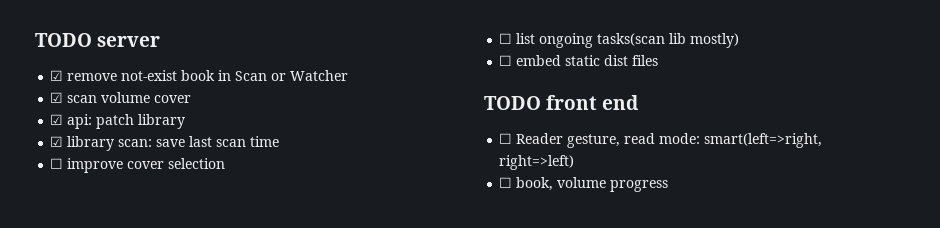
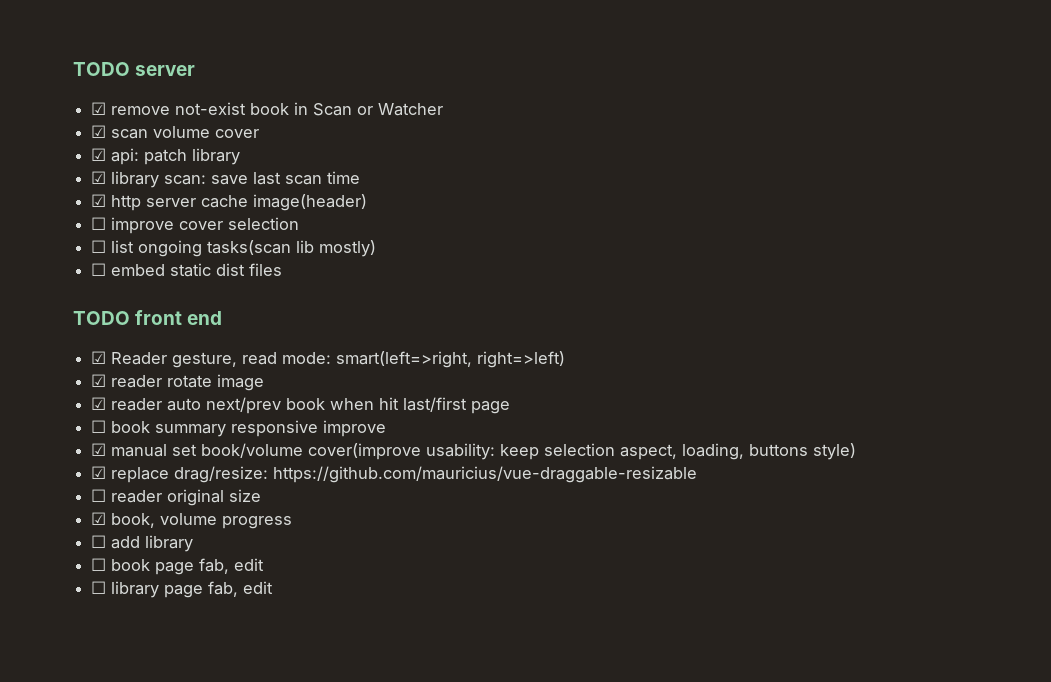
(280, 141) none -> [91,194,368,211] // ☑ http server cache image(header)
[499,133,513,144] ☐ -> [91,351,107,364] ☑
[499,177,669,192] ☐ book, volume progress -> [91,374,265,391] [91,397,511,414] [91,420,387,437] [91,443,857,460] [91,466,698,483] [91,489,262,506] [91,512,293,529] [91,535,194,552] [91,558,265,575] [91,581,274,598] ☑ reader rotate image // ☑ reader auto next/prev book when hit last/first page // ☐ book summary responsive improve // ☑ manual set book/volume cover(improve usability: keep selection aspect, loading, buttons style) // ☑ replace drag/resize: https://github.com/mauricius/vue-draggable-resizable // ☐ reader original size // ☑ book, volume progress // ☐ add library // ☐ book page fab, edit // ☐ library page fab, edit

